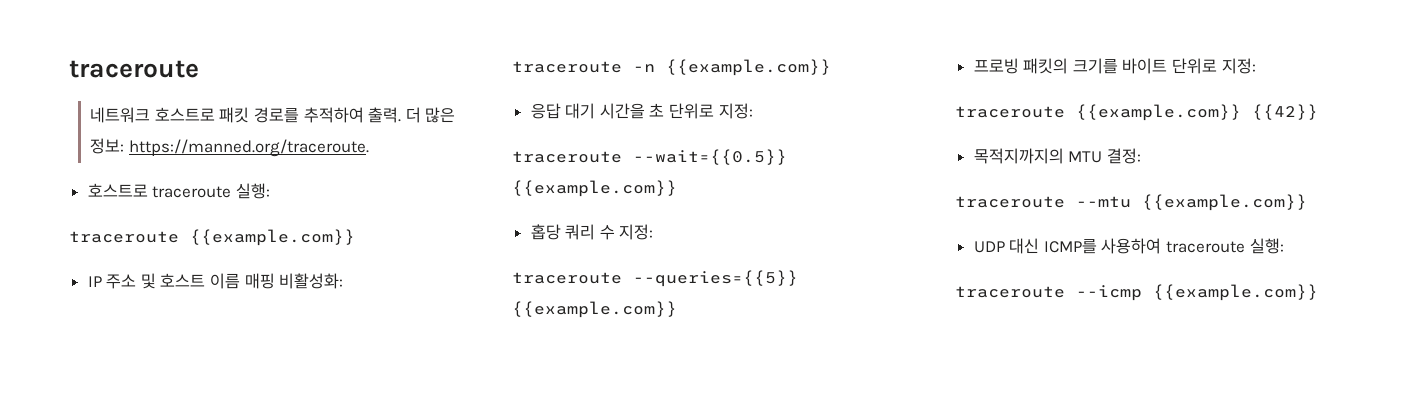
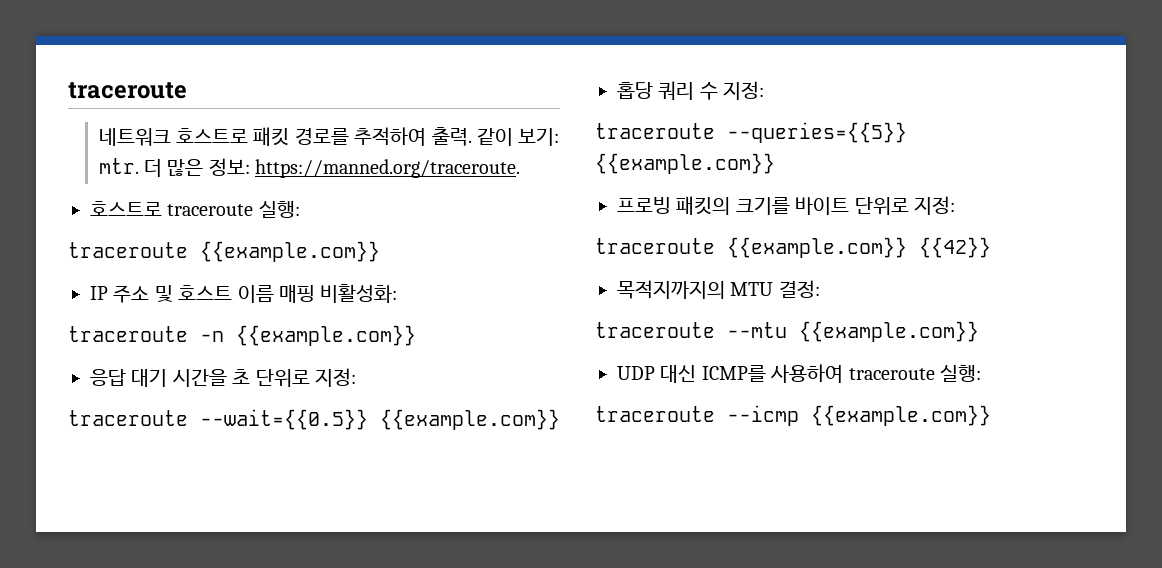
(402, 115) none -> [476,128,560,146] [98,158,139,174] 같이 보기: mtr.

